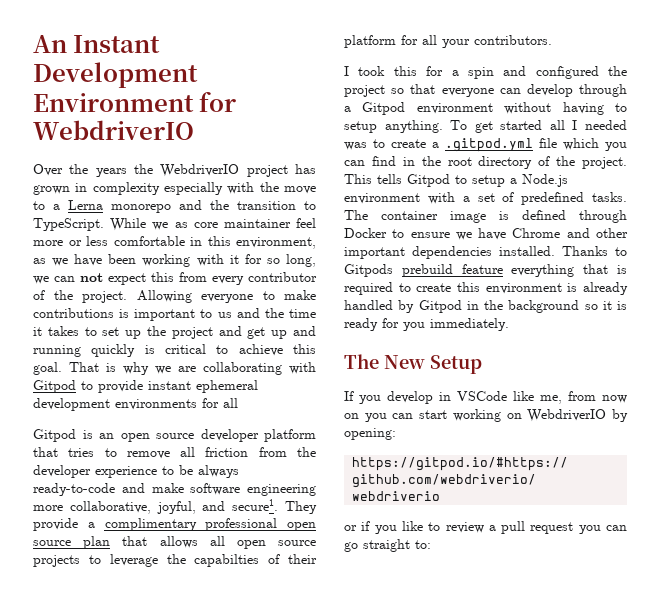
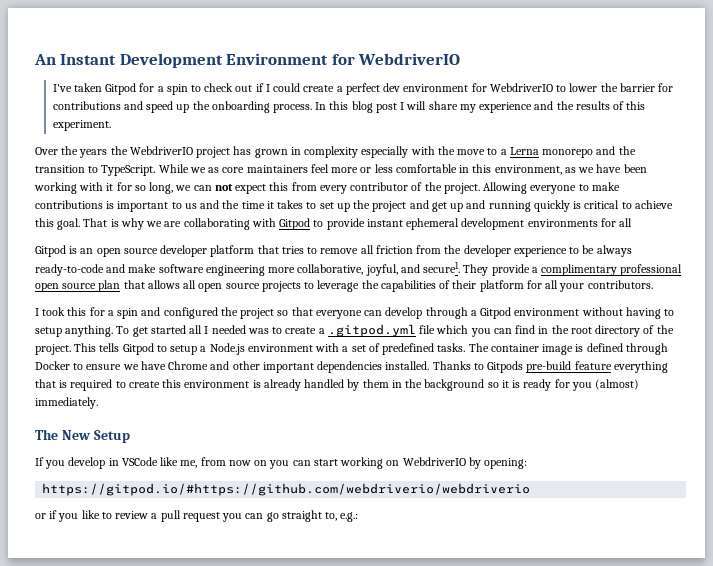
(194, 130) none -> [52,83,674,95] [52,101,646,113] [52,120,111,131] // I've taken Gitpod for a spin to check out if I could create a perfect dev environment for WebdriverIO to lower the barrier for contributions and speed up the onboarding process. In this blog post I will share my experience and the results of this experiment.
[223,219,291,228] maintainer -> [246,165,308,173] maintainers
[194,554,260,567] capabilties -> [380,280,436,292] capabilities
[401,264,453,277] prebuild -> [526,361,572,373] pre-build
[418,300,462,313] Gitpod -> [362,379,389,388] them
(425, 326) none -> [595,379,640,390] (almost)
[415,540,431,549] to: -> [325,512,359,522] to, e.g.:

